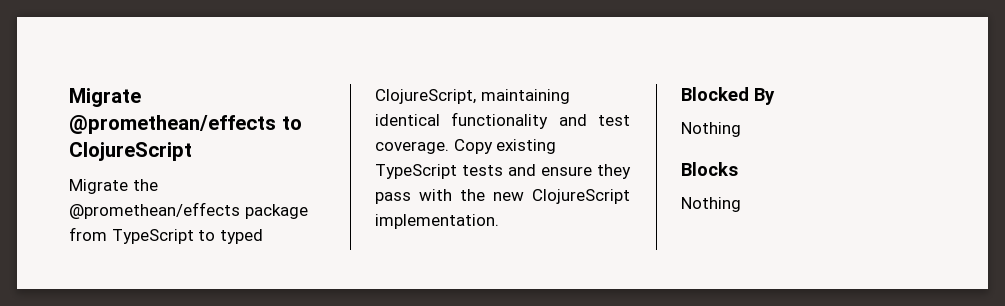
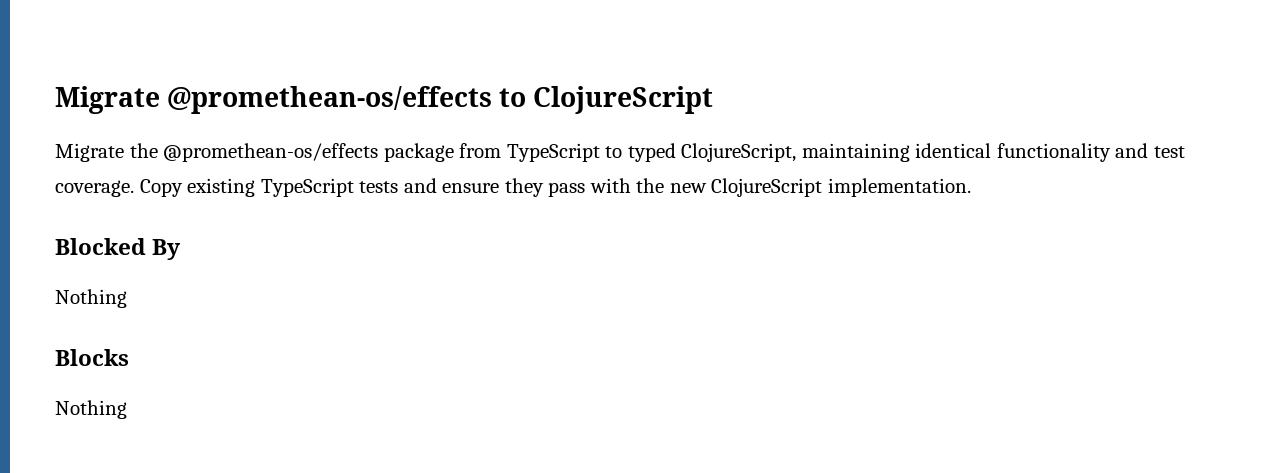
[69,88,141,107] [69,115,276,134] Migrate @promethean/effects -> [55,86,493,114] Migrate @promethean-os/effects
[69,202,240,219] @promethean/effects -> [163,143,379,162] @promethean-os/effects

